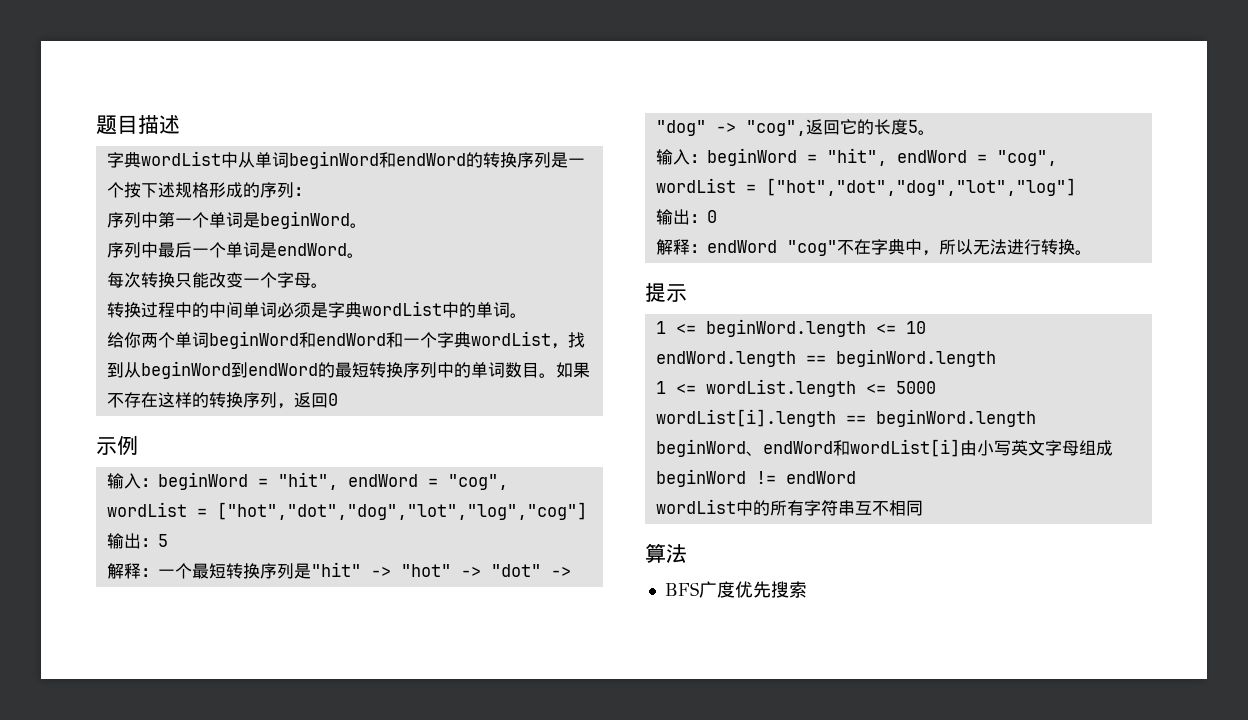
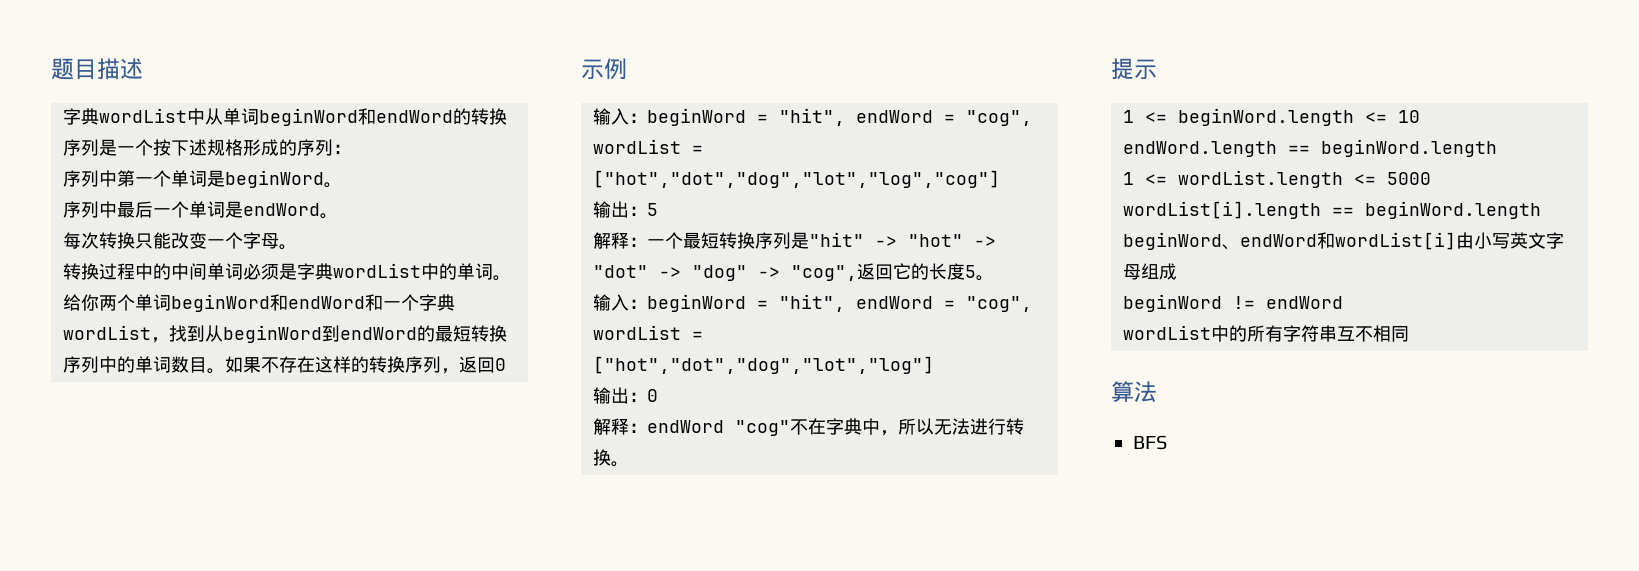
[698,581,807,598] 广度优先搜索 -> (1167, 442) none

